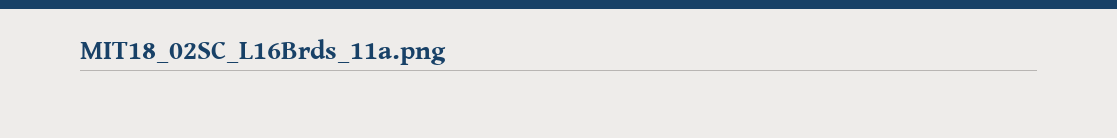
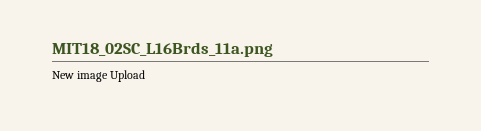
(446, 52) none -> [52,70,146,82] // New image Upload

